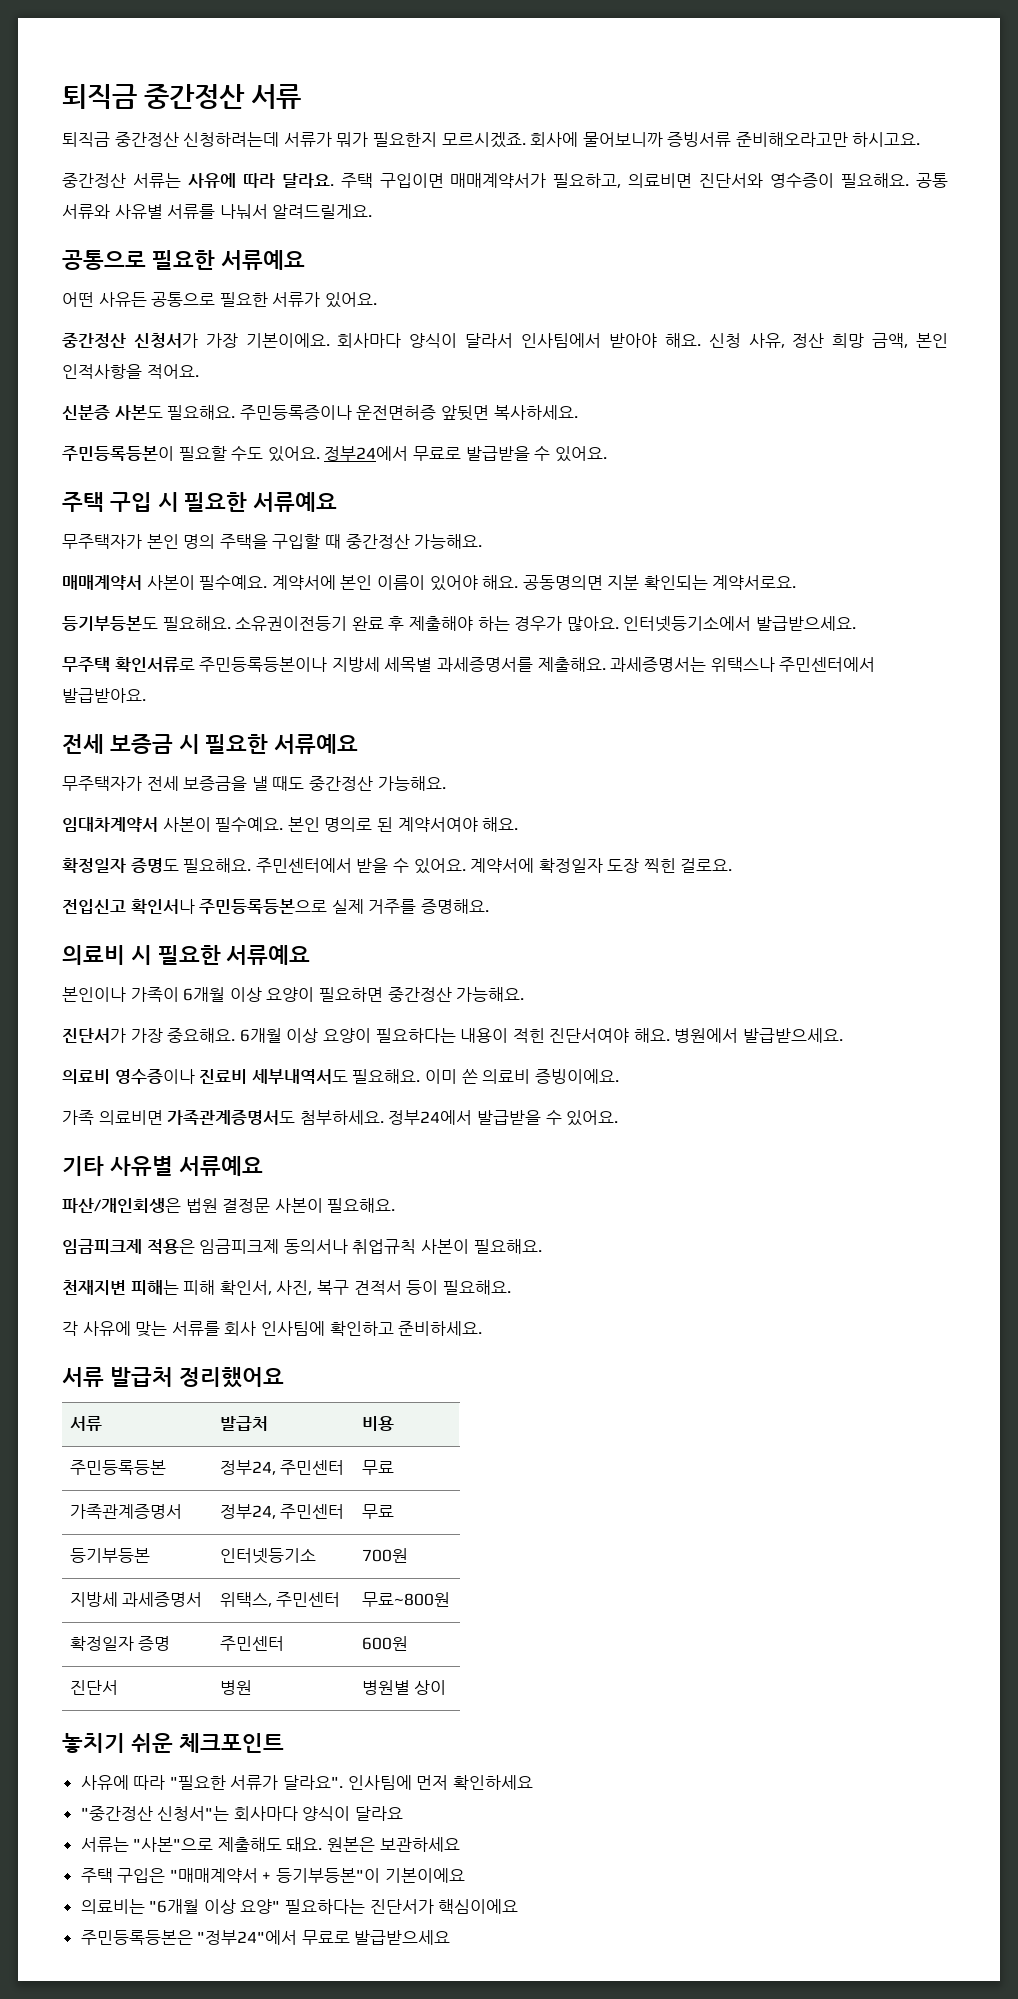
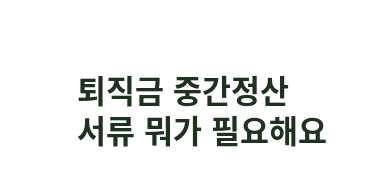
[62,132,921,148] [62,173,948,188] [62,204,373,219] [62,250,305,270] [62,292,377,308] [62,333,949,348] [62,364,199,379] [62,405,578,421] [62,446,607,462] [62,492,338,512] [62,534,483,549] [62,575,797,591] [62,616,856,632] [62,657,876,672] [62,688,146,703] [62,734,359,754] [62,776,446,791] [62,817,519,832] [62,858,733,874] [62,899,489,914] [62,945,311,965] [62,987,525,1002] [62,1028,844,1043] [62,1069,619,1084] [62,1110,619,1126] [62,1156,263,1176] [62,1198,396,1213] [62,1239,542,1254] [62,1280,511,1295] [62,1321,483,1337] [62,1367,284,1388] [69,1416,102,1431] [219,1416,268,1431] [361,1416,394,1431] [69,1460,166,1475] [219,1460,345,1475] [361,1460,394,1475] [69,1504,182,1519] [219,1504,345,1519] [361,1504,394,1519] [69,1548,150,1563] [219,1548,316,1564] [361,1548,408,1563] [69,1592,203,1607] [219,1592,341,1607] [361,1592,450,1607] [69,1636,171,1651] [219,1636,284,1651] [361,1636,408,1651] [69,1680,118,1695] [219,1680,252,1695] [361,1680,447,1695] [62,1733,284,1753] [80,1775,533,1790] [80,1806,404,1821] [80,1837,460,1852] [80,1868,465,1883] [80,1899,519,1914] [80,1930,451,1945] // 퇴직금 중간정산 신청하려는데 서류가 뭐가 필요한지 모르시겠죠. 회사에 물어보니까 증빙서류 준비해오라고만 하시고요. // 중간정산 서류는 사유에 따라 달라요. 주택 구입이면 매매계약서가 필요하고, 의료비면 진단서와 영수증이 필요해요. 공통 서류와 사유별 서류를 나눠서 알려드릴게요. // 공통으로 필요한 서류예요 // 어떤 사유든 공통으로 필요한 서류가 있어요. // 중간정산 신청서가 가장 기본이에요. 회사마다 양식이 달라서 인사팀에서 받아야 해요. 신청 사유, 정산 희망 금액, 본인 인적사항을 적어요. // 신분증 사본도 필요해요. 주민등록증이나 운전면허증 앞뒷면 복사하세요. // 주민등록등본이 필요할 수도 있어요. 정부24에서 무료로 발급받을 수 있어요. // 주택 구입 시 필요한 서류예요 // 무주택자가 본인 명의 주택을 구입할 때 중간정산 가능해요. // 매매계약서 사본이 필수예요. 계약서에 본인 이름이 있어야 해요. 공동명의면 지분 확인되는 계약서로요. // 등기부등본도 필요해요. 소유권이전등기 완료 후 제출해야 하는 경우가 많아요. 인터넷등기소에서 발급받으세요. // 무주택 확인서류로 주민등록등본이나 지방세 세목별 과세증명서를 제출해요. 과세증명서는 위택스나 주민센터에서 발급받아요. // 전세 보증금 시 필요한 서류예요 // 무주택자가 전세 보증금을 낼 때도 중간정산 가능해요. // 임대차계약서 사본이 필수예요. 본인 명의로 된 계약서여야 해요. // 확정일자 증명도 필요해요. 주민센터에서 받을 수 있어요. 계약서에 확정일자 도장 찍힌 걸로요. // 전입신고 확인서나 주민등록등본으로 실제 거주를 증명해요. // 의료비 시 필요한 서류예요 // 본인이나 가족이 6개월 이상 요양이 필요하면 중간정산 가능해요. // 진단서가 가장 중요해요. 6개월 이상 요양이 필요하다는 내용이 적힌 진단서여야 해요. 병원에서 발급받으세요. // 의료비 영수증이나 진료비 세부내역서도 필요해요. 이미 쓴 의료비 증빙이에요. // 가족 의료비면 가족관계증명서도 첨부하세요. 정부24에서 발급받을 수 있어요. // 기타 사유별 서류예요 // 파산/개인회생은 법원 결정문 사본이 필요해요. // 임금피크제 적용은 임금피크제 동의서나 취업규칙 사본이 필요해요. // 천재지변 피해는 피해 확인서, 사진, 복구 견적서 등이 필요해요. // 각 사유에 맞는 서류를 회사 인사팀에 확인하고 준비하세요. // 서류 발급처 정리했어요 // 서류 | 발급처 | 비용 // 주민등록등본 | 정부24, 주민센터 | 무료 // 가족관계증명서 | 정부24, 주민센터 | 무료 // 등기부등본 | 인터넷등기소 | 700원 // 지방세 과세증명서 | 위택스, 주민센터 | 무료~800원 // 확정일자 증명 | 주민센터 | 600원 // 진단서 | 병원 | 병원별 상이 // 놓치기 쉬운 체크포인트 // 사유에 따라 "필요한 서류가 달라요". 인사팀에 먼저 확인하세요 // "중간정산 신청서"는 회사마다 양식이 달라요 // 서류는 "사본"으로 제출해도 돼요. 원본은 보관하세요 // 주택 구입은 "매매계약서 + 등기부등본"이 기본이에요 // 의료비는 "6개월 이상 요양" 필요하다는 진단서가 핵심이에요 // 주민등록등본은 "정부24"에서 무료로 발급받으세요 -> [144,115,327,147] 뭐가 필요해요

